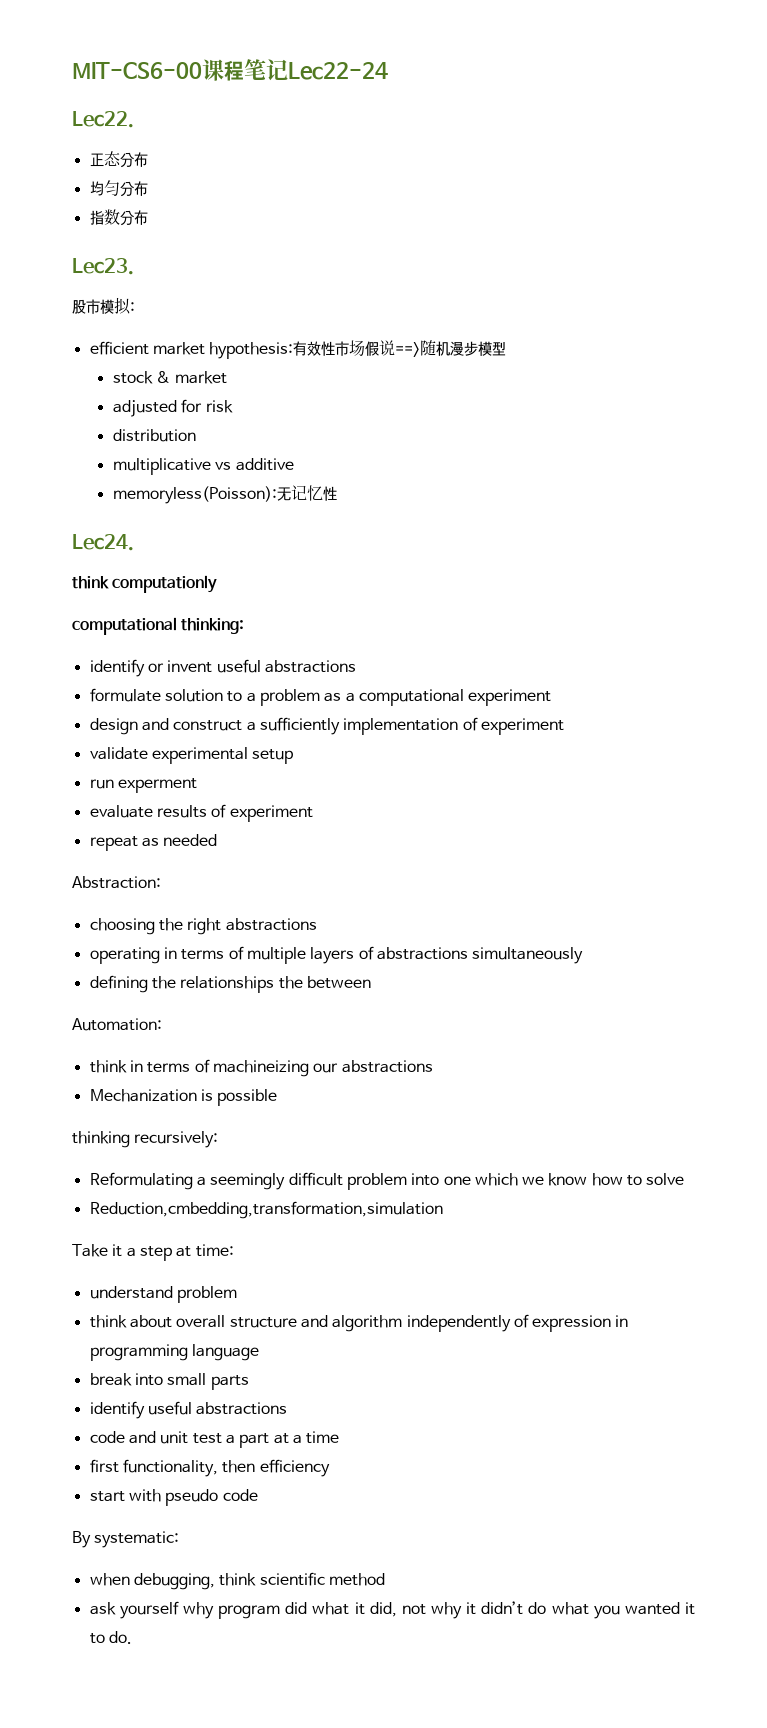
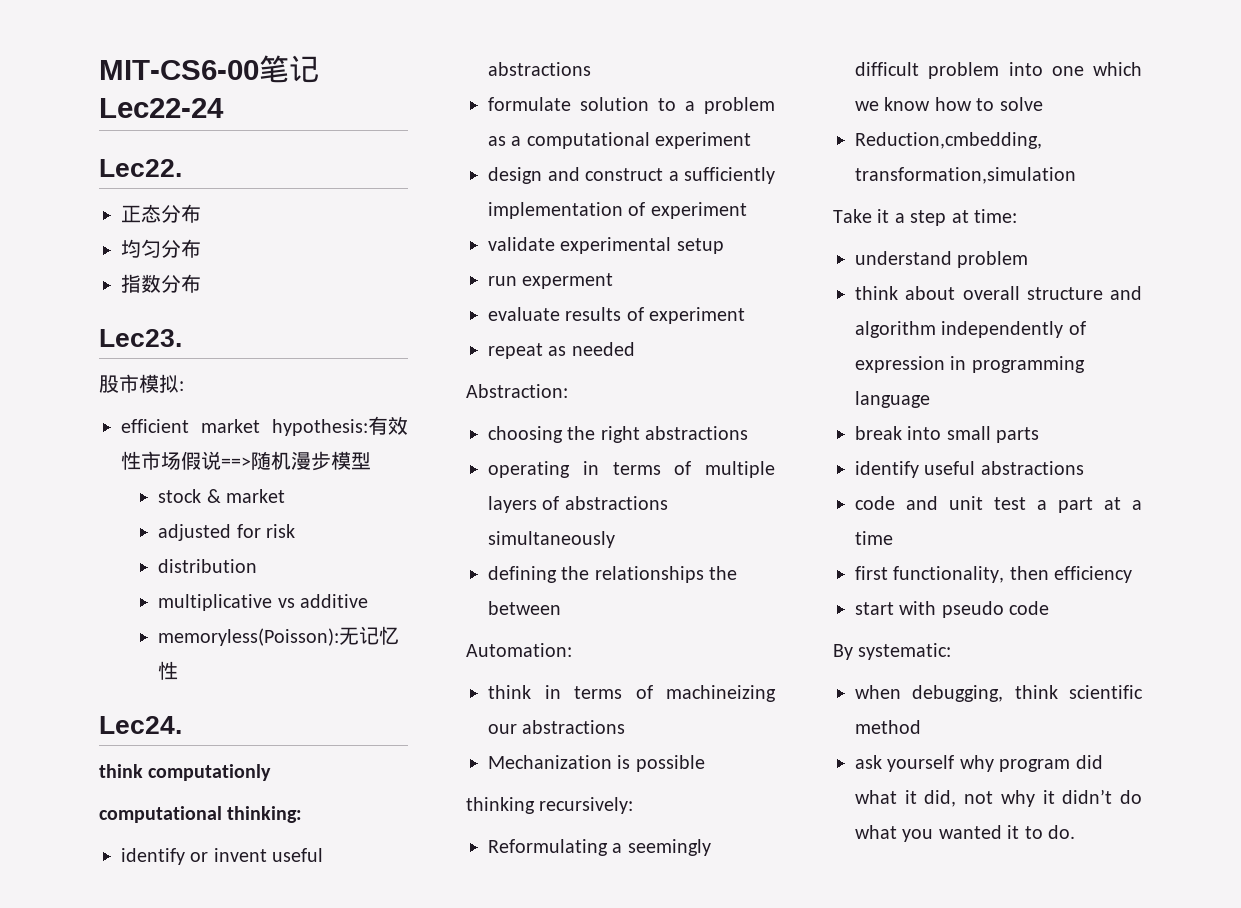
[202,59,244,81] 课程 -> (259, 70) none

